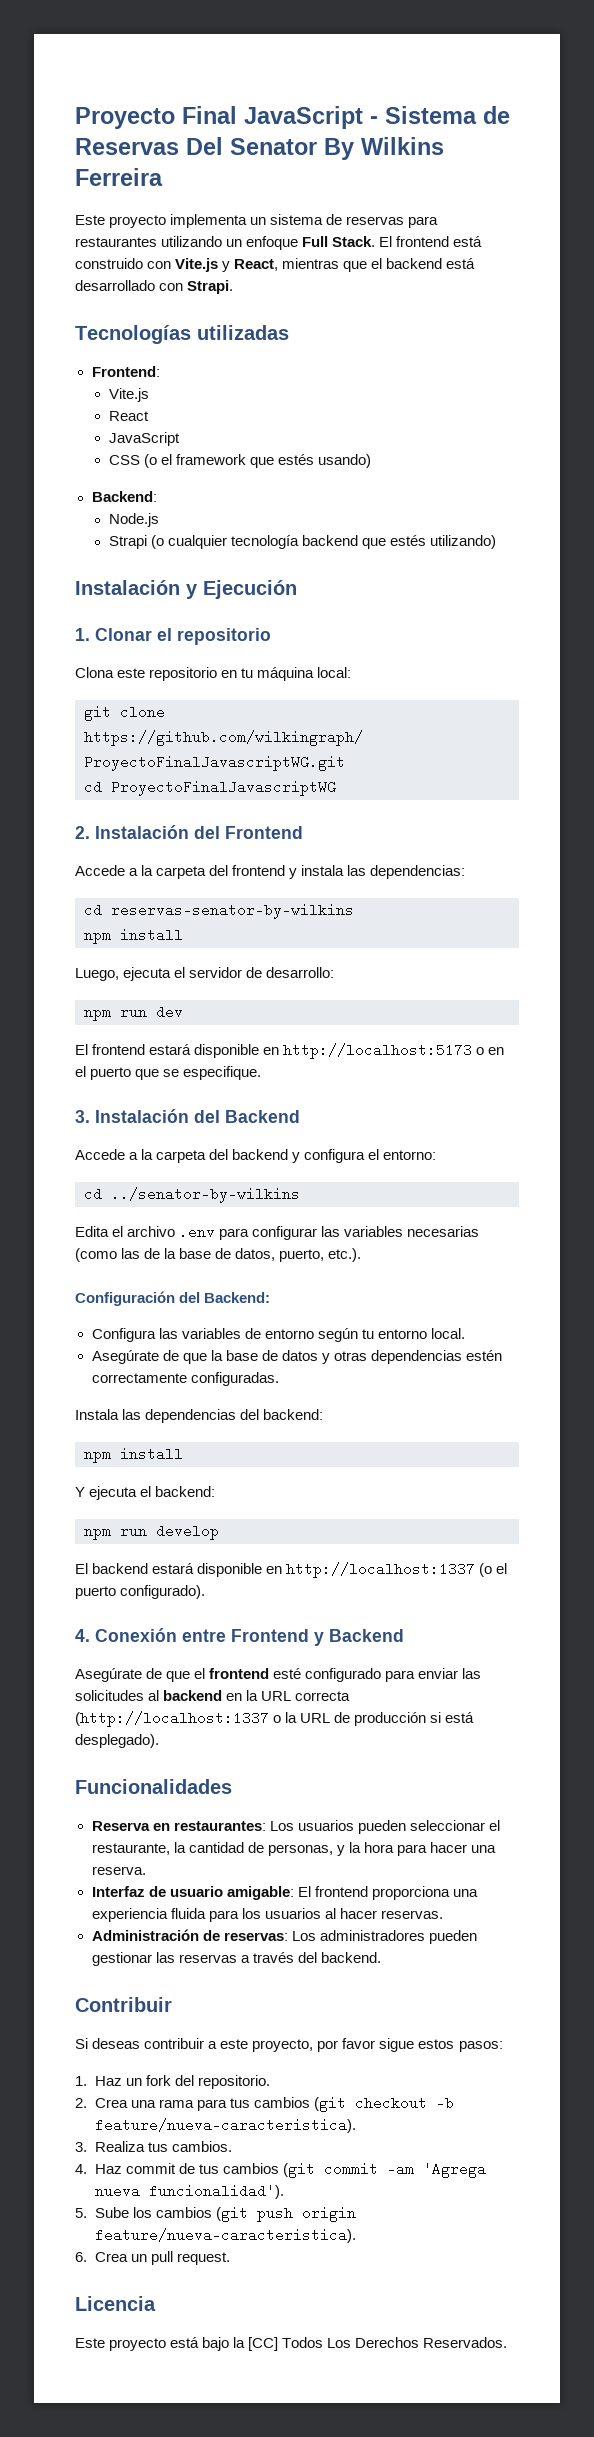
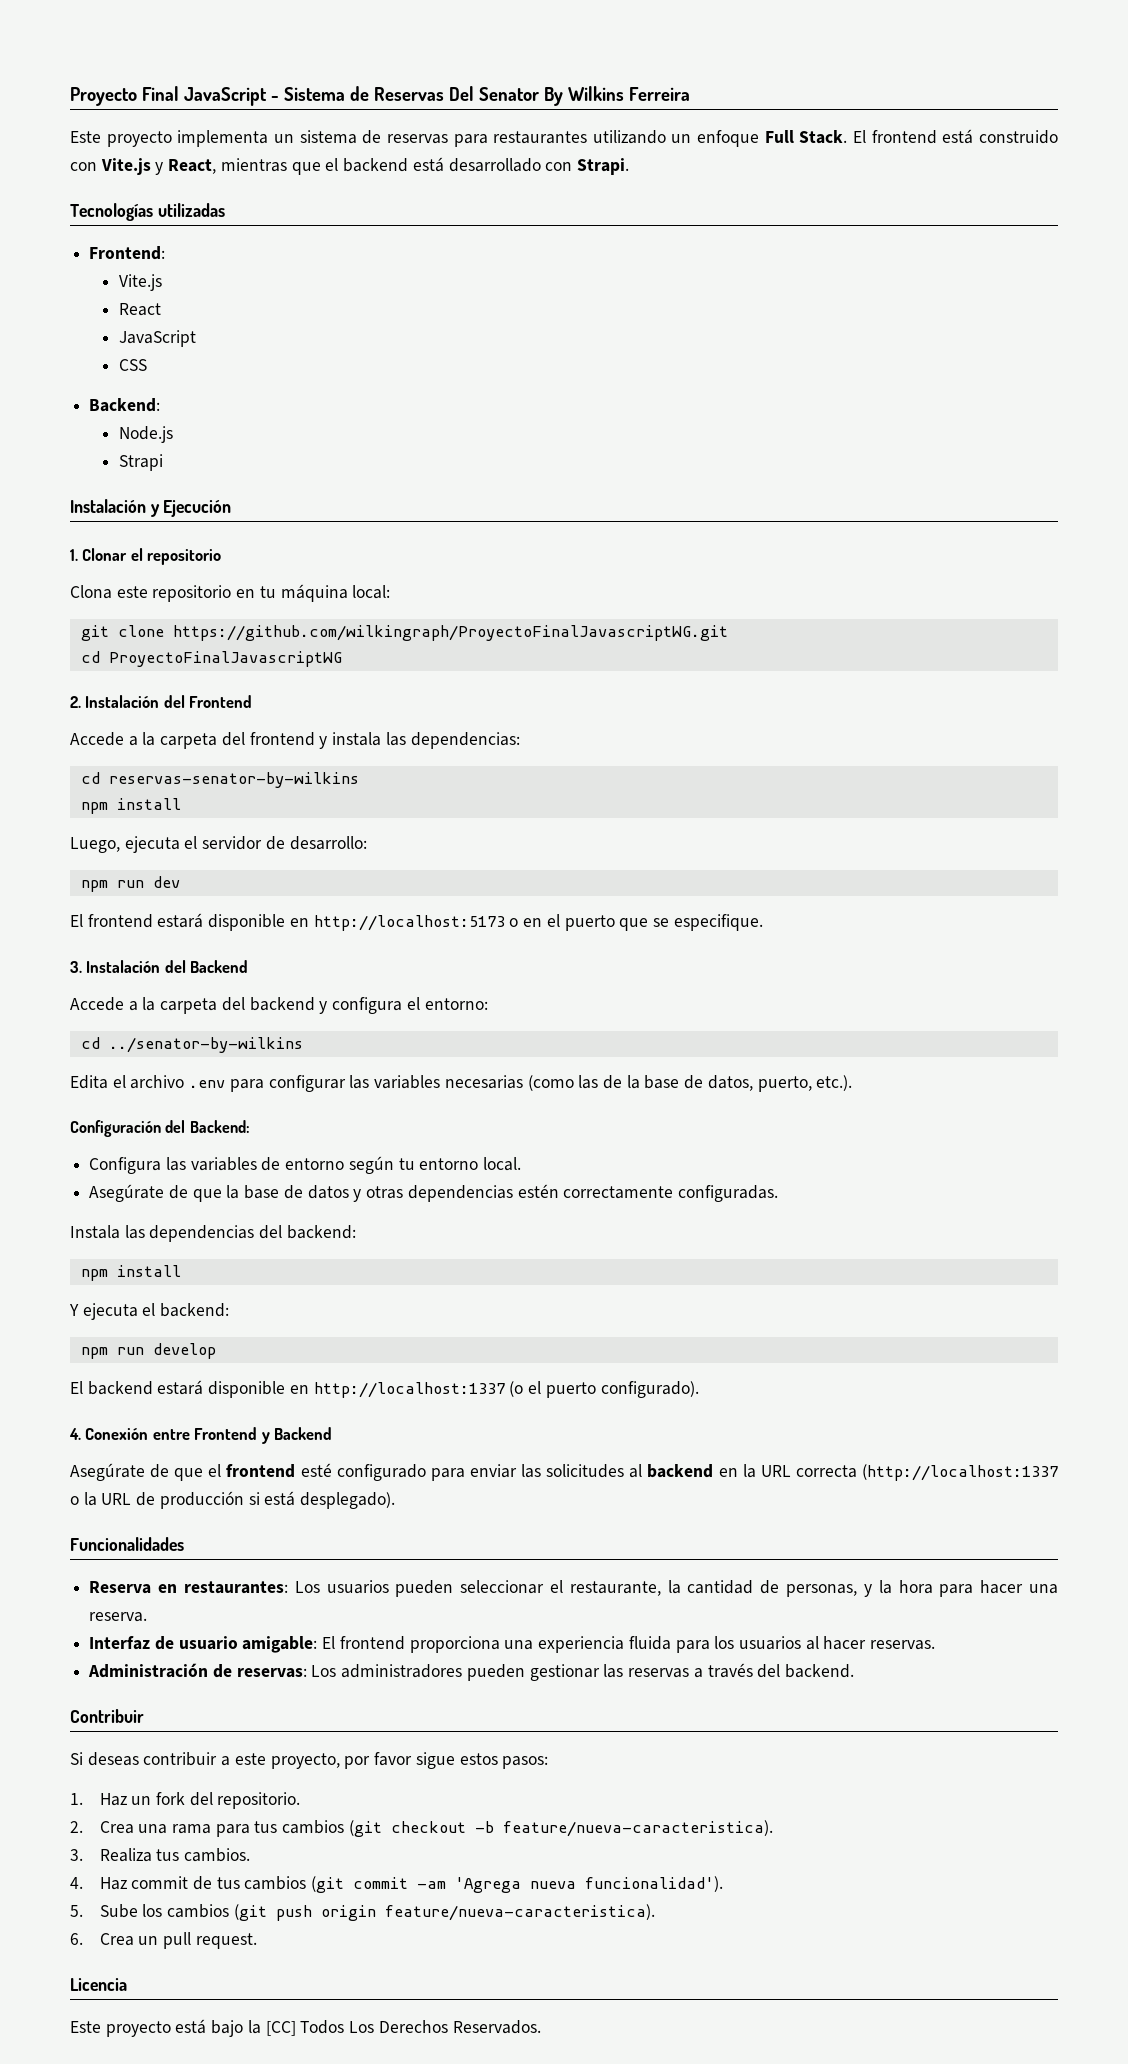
[143,454,371,468] [91,491,157,502] [108,513,159,527] [108,535,496,549] (o el framework que estés usando) // Backend: // Node.js // Strapi (o cualquier tecnología backend que estés utilizando) -> [89,398,161,412] [118,426,173,443] [118,454,163,471] // Backend: // Node.js // Strapi

